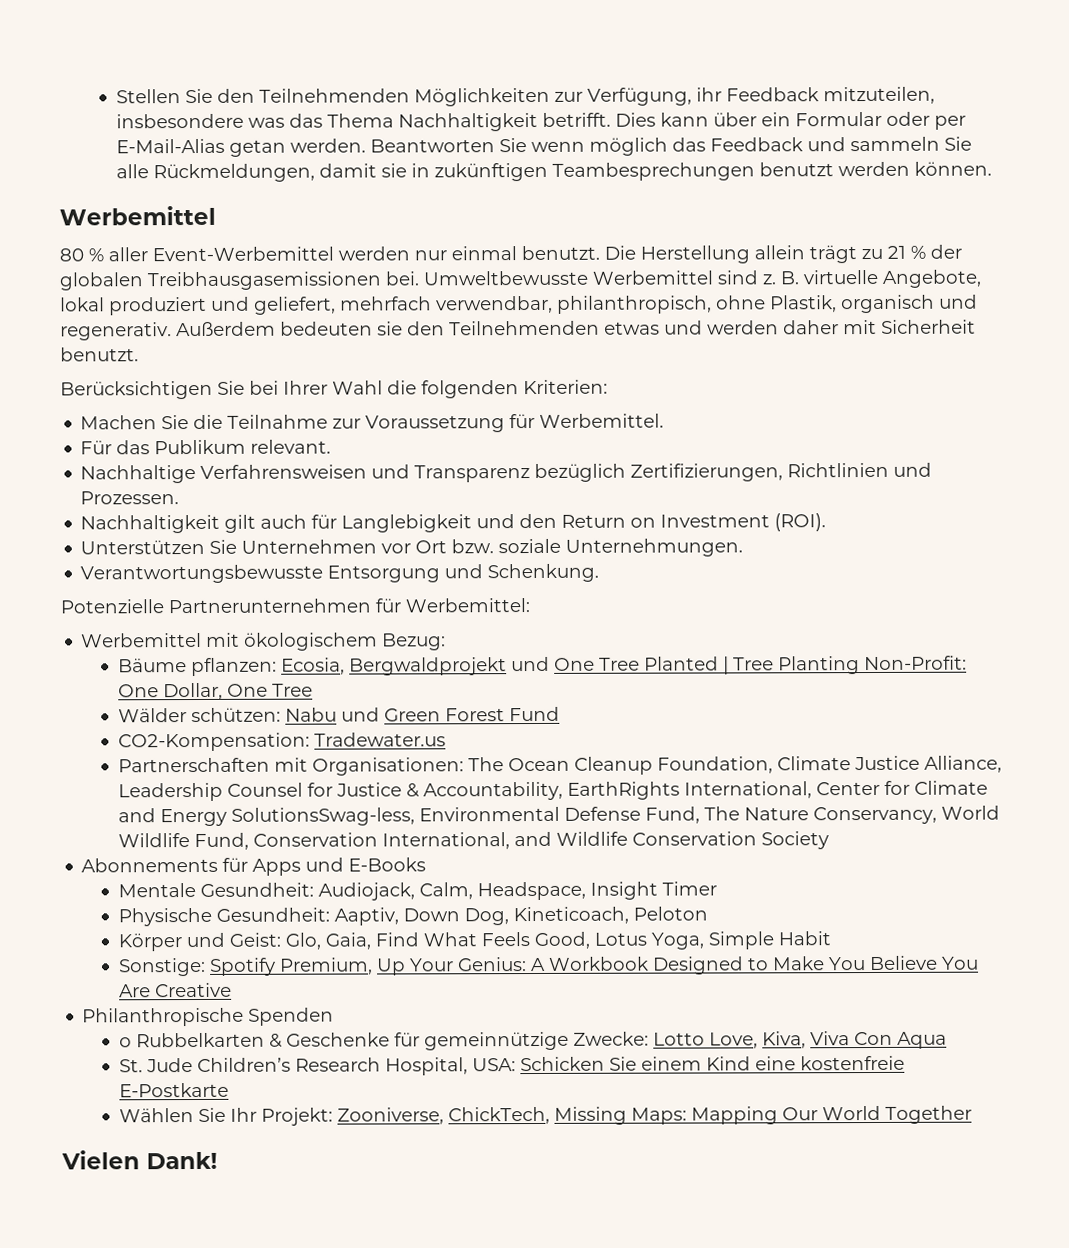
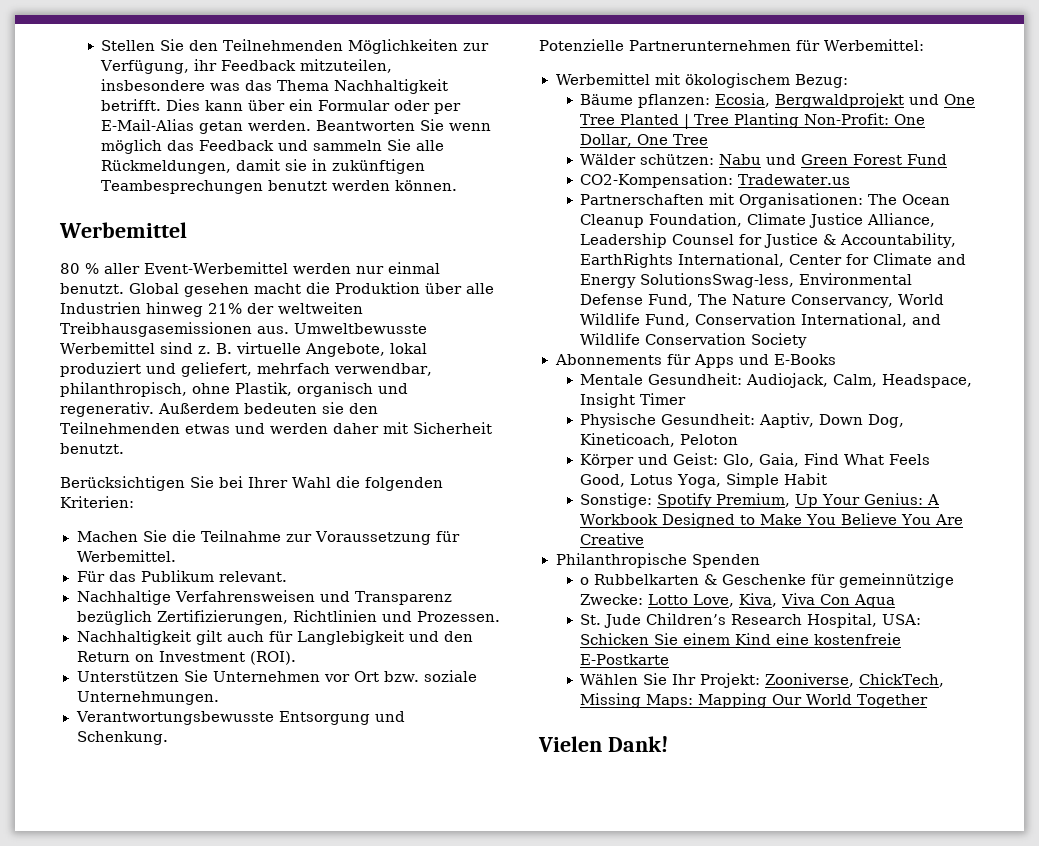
[604,244,962,264] [59,271,419,291] Die Herstellung allein trägt zu 21 % der globalen Treibhausgasemissionen bei. -> [129,282,494,297] [60,302,363,317] [60,322,289,337] Global gesehen macht die Produktion über alle Industrien hinweg 21% der weltweiten Treibhausgasemissionen aus.

